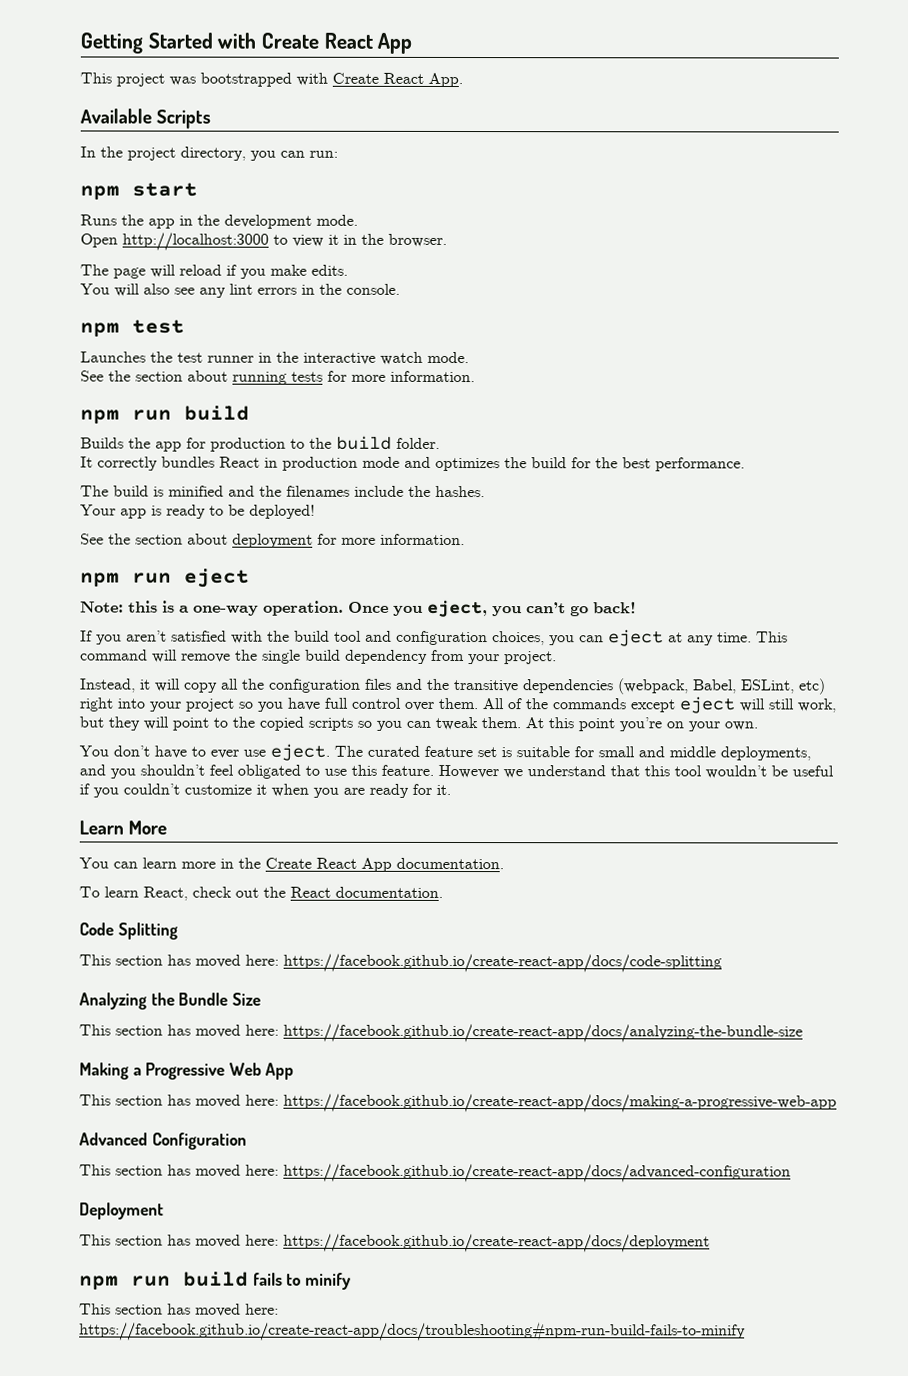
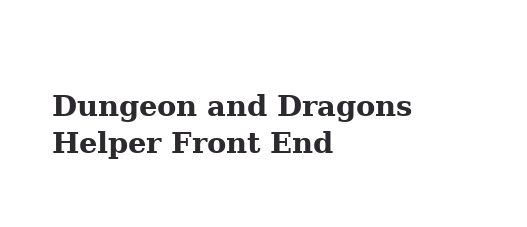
[80,32,413,54] [80,72,463,88] [80,108,212,129] [80,146,338,161] [80,182,198,200] [80,214,358,229] [80,232,447,251] [80,264,348,279] [80,283,400,298] [80,319,185,337] [80,351,469,365] [80,370,475,385] [80,405,250,424] [80,435,440,452] [80,456,745,472] [80,485,485,498] [80,504,315,519] [80,533,465,548] [80,568,250,588] [80,599,637,618] [80,629,788,647] [80,649,557,665] [79,678,826,695] [79,696,836,714] [79,716,758,732] [79,743,811,761] [79,764,834,779] [79,783,451,798] [79,820,168,835] [79,857,504,872] [79,886,443,901] [79,922,178,940] [79,953,722,973] [79,992,261,1010] [79,1023,803,1043] [79,1062,295,1080] [79,1093,837,1113] [79,1132,247,1150] [79,1163,791,1183] [79,1202,164,1220] [79,1233,710,1253] [79,1271,351,1290] [79,1303,279,1317] [79,1320,746,1342] Getting Started with Create React App // This project was bootstrapped with Create React App. // Available Scripts // In the project directory, you can run: // npm start // Runs the app in the development mode. // Open http://localhost:3000 to view it in the browser. // The page will reload if you make edits. // You will also see any lint errors in the console. // npm test // Launches the test runner in the interactive watch mode. // See the section about running tests for more information. // npm run build // Builds the app for production to the build folder. // It correctly bundles React in production mode and optimizes the build for the best performance. // The build is minified and the filenames include the hashes. // Your app is ready to be deployed! // See the section about deployment for more information. // npm run eject // Note: this is a one-way operation. Once you eject, you can’t go back! // If you aren’t satisfied with the build tool and configuration choices, you can eject at any time. This command will remove the single build dependency from your project. // Instead, it will copy all the configuration files and the transitive dependencies (webpack, Babel, ESLint, etc) right into your project so you have full control over them. All of the commands except eject will still work, but they will point to the copied scripts so you can tweak them. At this point you’re on your own. // You don’t have to ever use eject. The curated feature set is suitable for small and middle deployments, and you shouldn’t feel obligated to use this feature. However we understand that this tool wouldn’t be useful if you couldn’t customize it when you are ready for it. // Learn More // You can learn more in the Create React App documentation. // To learn React, check out the React documentation. // Code Splitting // This section has moved here: https://facebook.github.io/create-react-app/docs/code-splitting // Analyzing the Bundle Size // This section has moved here: https://facebook.github.io/create-react-app/docs/analyzing-the-bundle-size // Making a Progressive Web App // This section has moved here: https://facebook.github.io/create-react-app/docs/making-a-progressive-web-app // Advanced Configuration // This section has moved here: https://facebook.github.io/create-react-app/docs/advanced-configuration // Deployment // This section has moved here: https://facebook.github.io/create-react-app/docs/deployment // npm run build fails to minify // This section has moved here: https://facebook.github.io/create-react-app/docs/troubleshooting#npm-run-build-fails-to-minify -> [52,94,412,122] [52,131,333,159] Dungeon and Dragons Helper Front End

